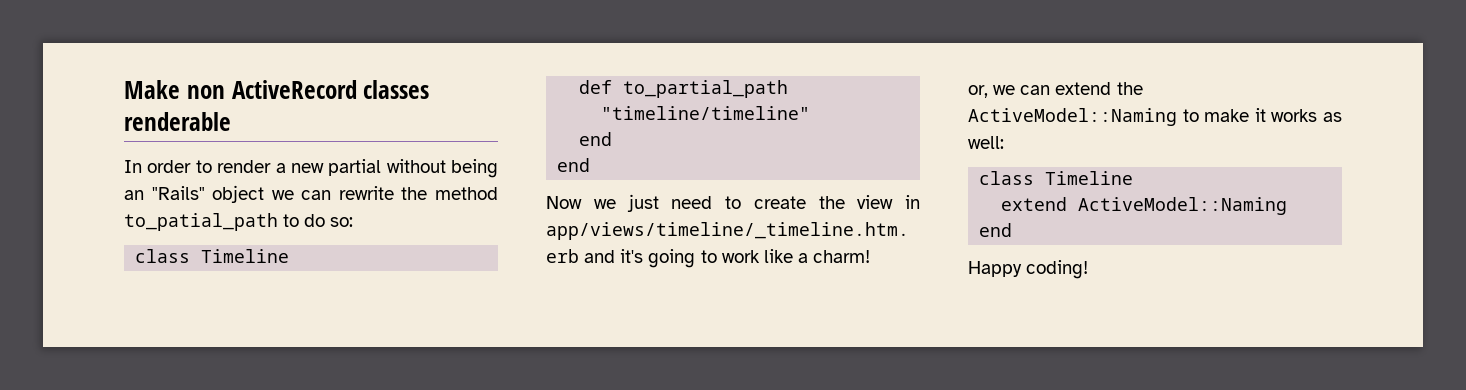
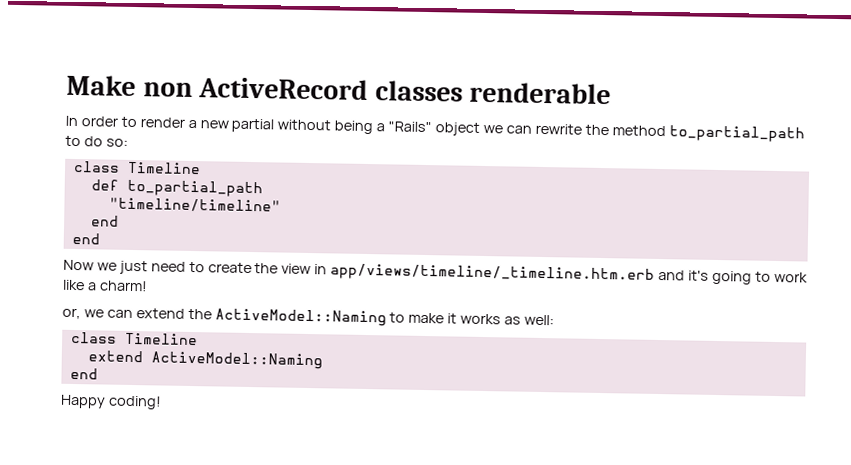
[124,190,144,200] an -> [376,123,386,132] a
[124,213,278,231] to_patial_path -> [668,125,805,143] to_partial_path

